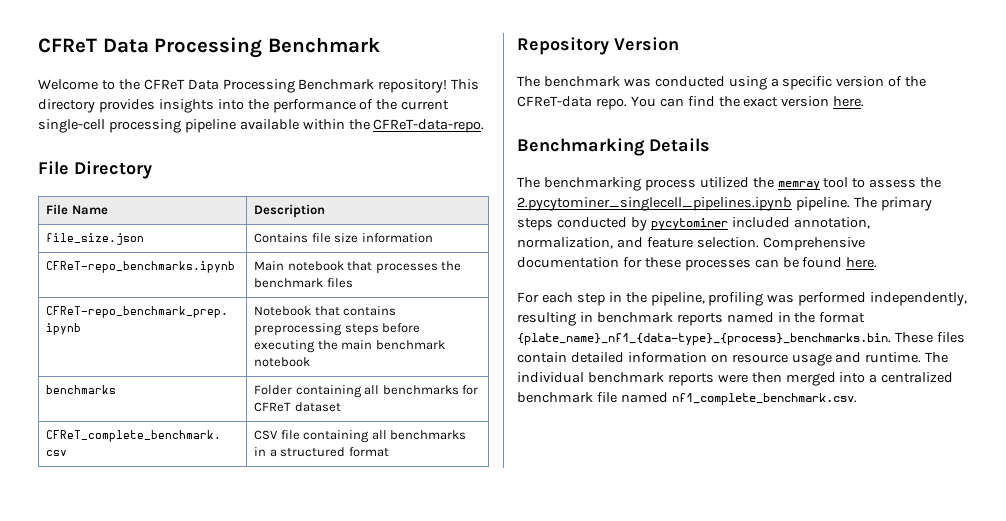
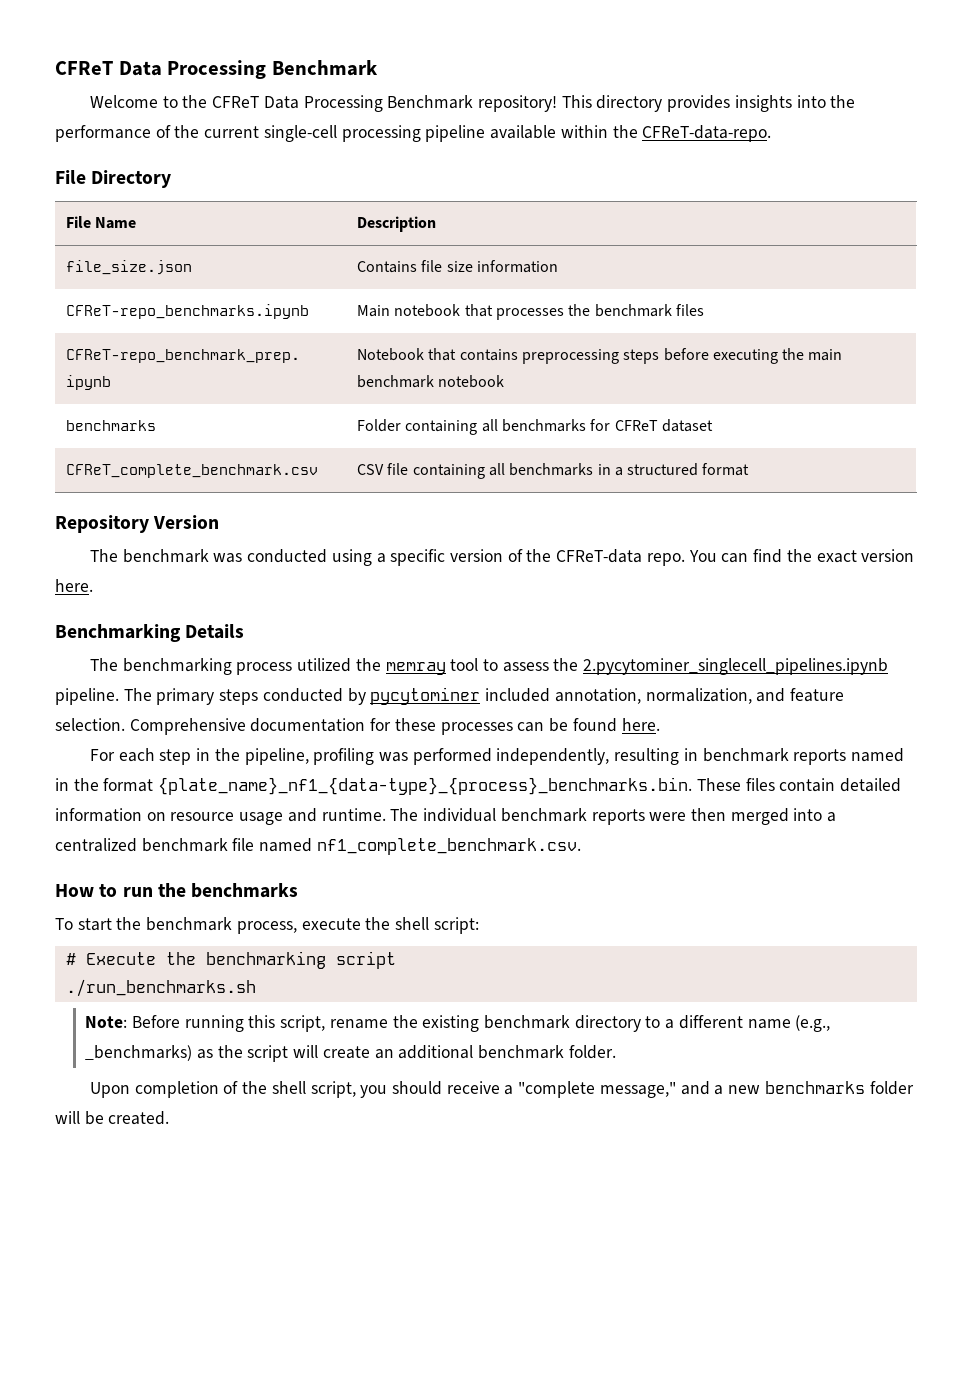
(857, 399) none -> [55,883,299,898] [55,917,479,934] [65,951,396,969] [65,979,256,997] [85,1015,831,1032] [85,1045,616,1062] [89,1081,914,1098] [55,1111,170,1125] // How to run the benchmarks // To start the benchmark process, execute the shell script: // # Execute the benchmarking script // ./run_benchmarks.sh // Note: Before running this script, rename the existing benchmark directory to a different name (e.g., _benchmarks) as the script will create an additional benchmark folder. // Upon completion of the shell script, you should receive a "complete message," and a new benchmarks folder will be created.

